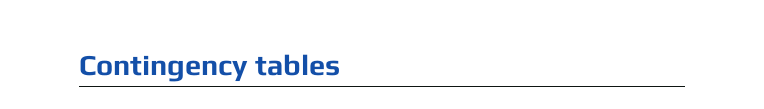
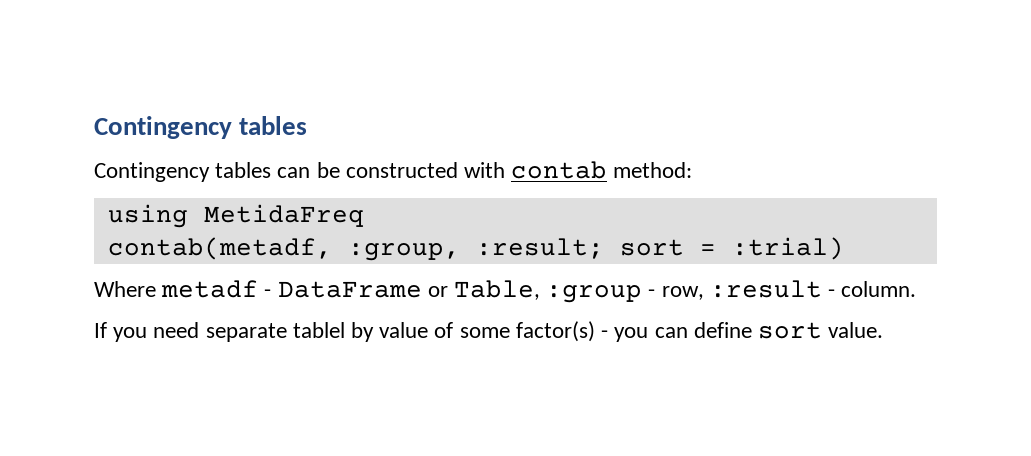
[79,54,340,82] Contingency tables -> [94,116,308,139] [94,161,693,182] [107,204,364,228] [107,237,844,261] [94,280,917,303] [94,321,884,342] Contingency tables // Contingency tables can be constructed with contab method: // using MetidaFreq // contab(metadf, :group, :result; sort = :trial) // Where metadf - DataFrame or Table, :group - row, :result - column. // If you need separate tablel by value of some factor(s) - you can define sort value.

